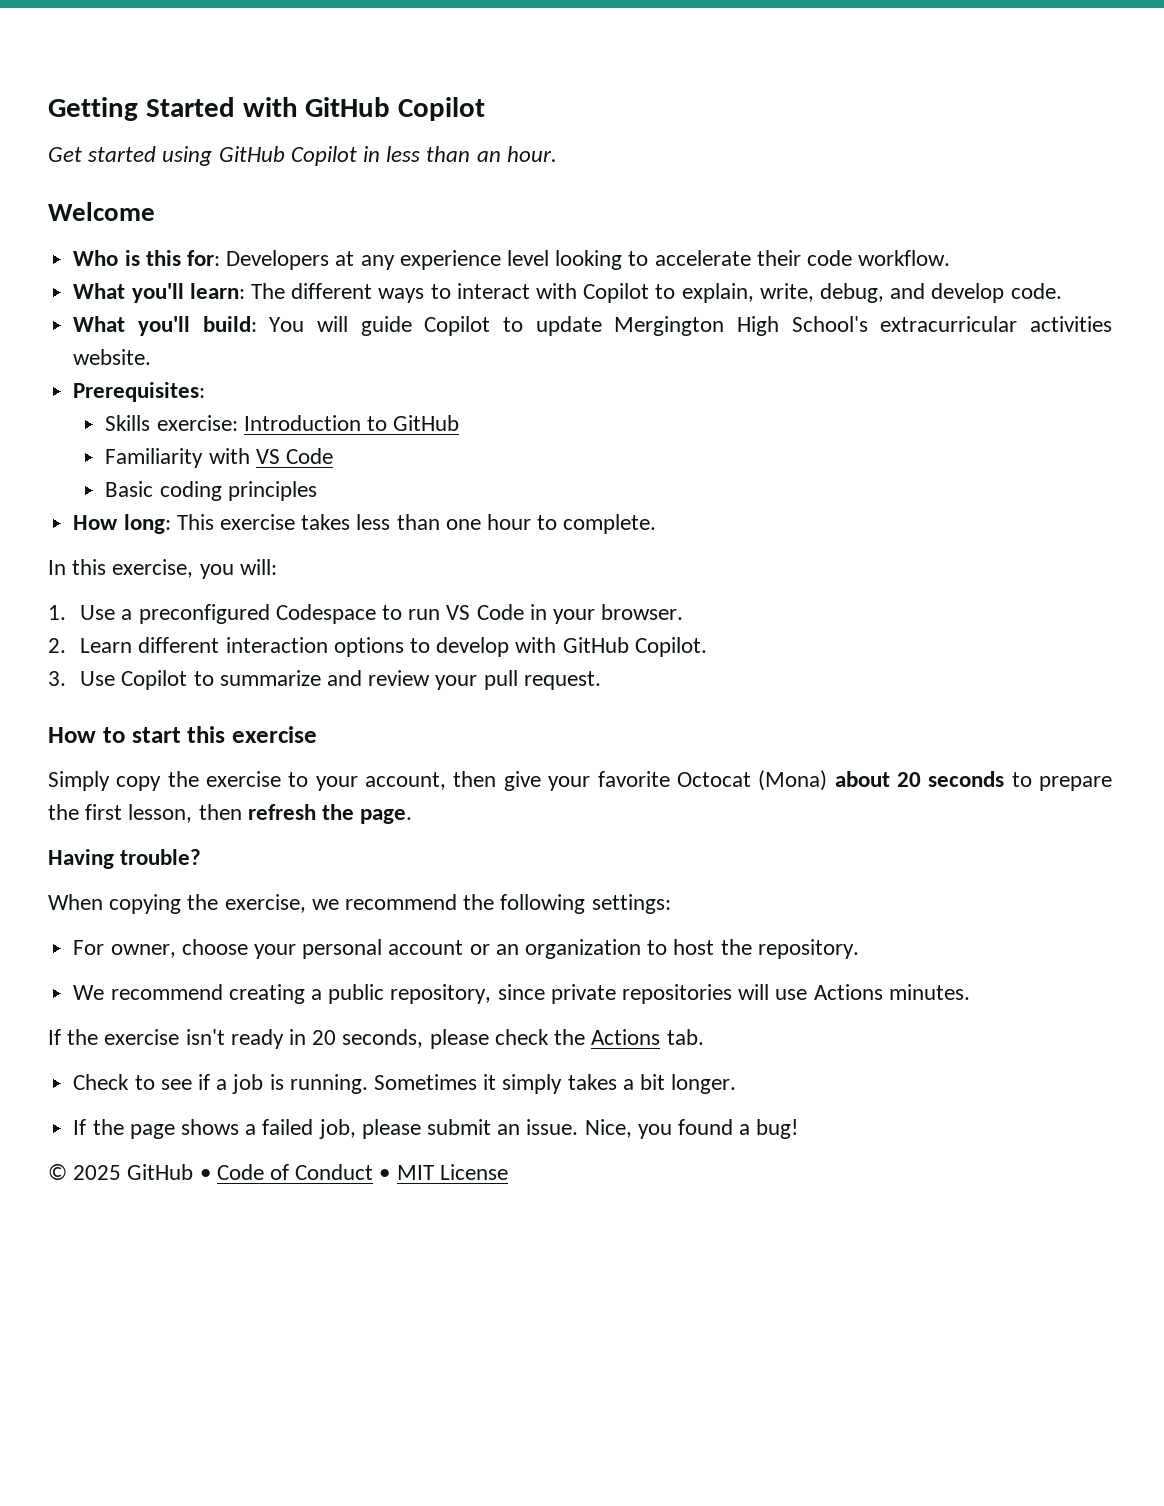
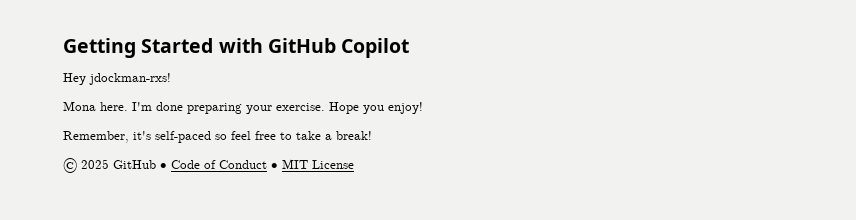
[48,146,557,166] [48,202,155,221] [73,250,951,270] [73,283,1062,303] [73,316,1112,336] [73,349,152,365] [73,382,206,402] [105,415,460,431] [105,448,334,468] [105,481,317,501] [73,514,657,534] [48,559,277,579] [48,604,684,624] [48,637,707,657] [48,670,601,690] [48,726,317,743] [48,770,1113,791] [48,804,413,824] [48,849,202,869] [48,894,671,914] [73,939,859,959] [73,984,970,1004] [48,1029,704,1049] [73,1074,737,1094] [73,1119,799,1139] Get started using GitHub Copilot in less than an hour. // Welcome // Who is this for: Developers at any experience level looking to accelerate their code workflow. // What you'll learn: The different ways to interact with Copilot to explain, write, debug, and develop code. // What you'll build: You will guide Copilot to update Mergington High School's extracurricular activities website. // Prerequisites: // Skills exercise: Introduction to GitHub // Familiarity with VS Code // Basic coding principles // How long: This exercise takes less than one hour to complete. // In this exercise, you will: // 1. Use a preconfigured Codespace to run VS Code in your browser. // 2. Learn different interaction options to develop with GitHub Copilot. // 3. Use Copilot to summarize and review your pull request. // How to start this exercise // Simply copy the exercise to your account, then give your favorite Octocat (Mona) about 20 seconds to prepare the first lesson, then refresh the page. // Having trouble? // When copying the exercise, we recommend the following settings: // For owner, choose your personal account or an organization to host the repository. // We recommend creating a public repository, since private repositories will use Actions minutes. // If the exercise isn't ready in 20 seconds, please check the Actions tab. // Check to see if a job is running. Sometimes it simply takes a bit longer. // If the page shows a failed job, please submit an issue. Nice, you found a bug! -> [63,73,171,85] [63,101,423,114] [63,131,372,143] Hey jdockman-rxs! // Mona here. I'm done preparing your exercise. Hope you enjoy! // Remember, it's self-paced so feel free to take a break!

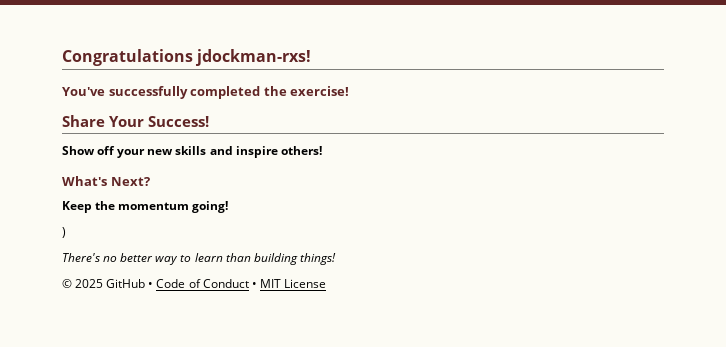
[63,38,410,58] [63,73,171,85] [63,101,423,114] [63,131,372,143] Getting Started with GitHub Copilot // Hey jdockman-rxs! // Mona here. I'm done preparing your exercise. Hope you enjoy! // Remember, it's self-paced so feel free to take a break! -> [62,49,312,66] [62,86,350,99] [62,115,209,127] [62,146,322,158] [62,176,150,186] [62,201,229,213] [62,227,66,238] [62,253,336,265] Congratulations jdockman-rxs! // You've successfully completed the exercise! // Share Your Success! // Show off your new skills and inspire others! // What's Next? // Keep the momentum going! // ) // There's no better way to learn than building things!

